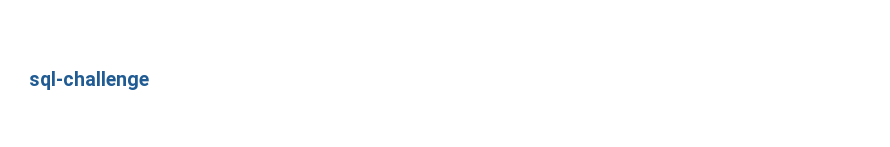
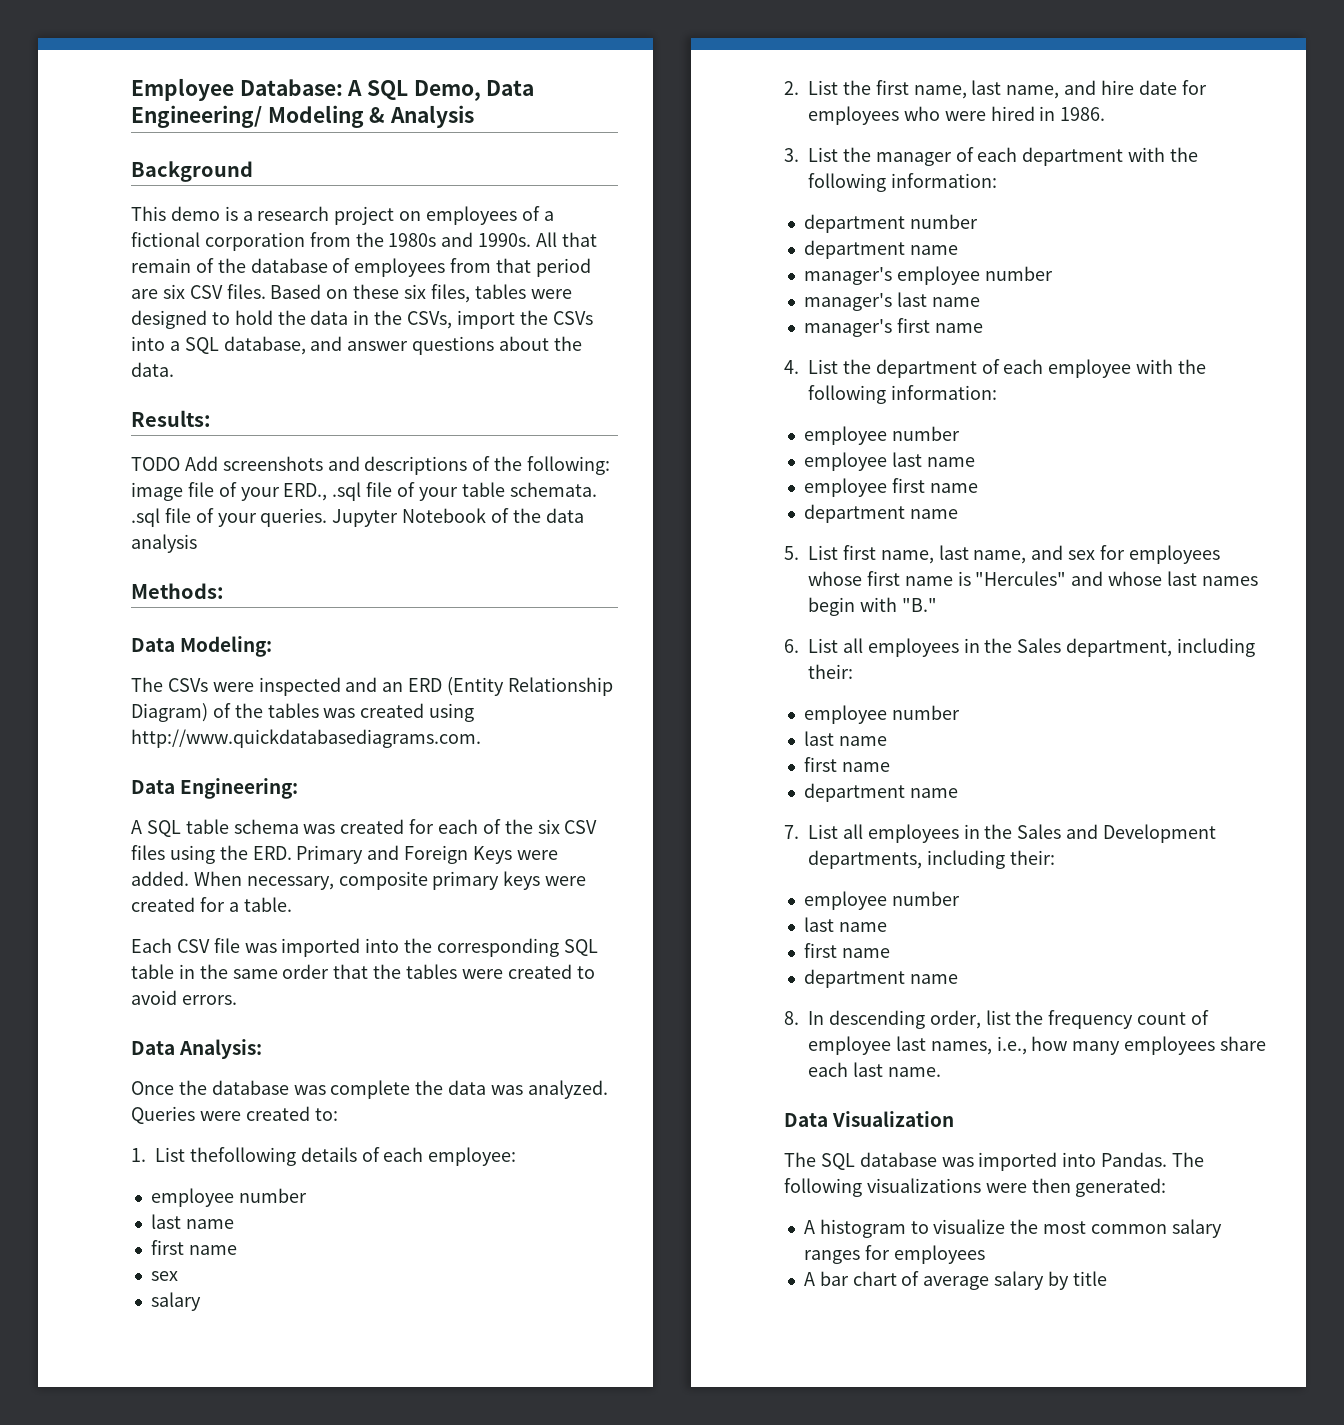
[29,71,149,90] sql-challenge -> [131,78,535,101] [131,105,475,128] [131,161,253,182] [131,206,554,225] [131,232,597,251] [131,258,591,277] [131,284,572,303] [131,310,593,329] [131,336,582,355] [131,362,174,377] [131,410,211,427] [131,456,611,475] [131,482,597,501] [131,508,584,527] [131,534,197,553] [131,583,224,599] [131,636,273,657] [131,677,613,696] [131,703,475,722] [131,729,481,748] [131,778,299,799] [131,819,598,837] [131,845,558,864] [131,871,587,890] [131,897,292,912] [131,938,598,957] [131,964,595,979] [131,990,237,1005] [131,1039,263,1059] [131,1080,608,1099] [131,1106,338,1124] [131,1147,517,1166] [150,1188,307,1207] [150,1214,234,1229] [150,1240,237,1255] [150,1271,178,1281] [150,1292,201,1311] [784,80,1207,99] [808,106,1106,125] [784,147,1199,166] [808,173,997,192] [803,214,978,233] [803,240,958,259] [803,266,1053,285] [803,292,980,311] [803,318,983,337] [784,359,1207,378] [808,385,997,404] [803,426,960,445] [803,452,975,471] [803,478,978,497] [803,504,958,523] [784,545,1220,564] [808,571,1258,586] [808,597,937,616] [784,638,1256,657] [808,664,853,679] [803,705,960,724] [803,731,887,746] [803,757,890,772] [803,783,958,802] [784,824,1217,843] [808,850,1055,869] [803,891,960,910] [803,917,887,932] [803,943,890,958] [803,969,958,988] [784,1010,1210,1029] [808,1036,1267,1055] [808,1062,941,1077] [784,1111,955,1127] [784,1152,1205,1171] [784,1178,1167,1197] [803,1219,1222,1238] [803,1245,985,1264] [803,1271,1107,1290] Employee Database: A SQL Demo, Data Engineering/ Modeling & Analysis // Background // This demo is a research project on employees of a fictional corporation from the 1980s and 1990s. All that remain of the database of employees from that period are six CSV files. Based on these six files, tables were designed to hold the data in the CSVs, import the CSVs into a SQL database, and answer questions about the data. // Results: // TODO Add screenshots and descriptions of the following: image file of your ERD., .sql file of your table schemata. .sql file of your queries. Jupyter Notebook of the data analysis // Methods: // Data Modeling: // The CSVs were inspected and an ERD (Entity Relationship Diagram) of the tables was created using http://www.quickdatabasediagrams.com. // Data Engineering: // A SQL table schema was created for each of the six CSV files using the ERD. Primary and Foreign Keys were added. When necessary, composite primary keys were created for a table. // Each CSV file was imported into the corresponding SQL table in the same order that the tables were created to avoid errors. // Data Analysis: // Once the database was complete the data was analyzed. Queries were created to: // 1. List thefollowing details of each employee: // employee number // last name // first name // sex // salary // 2. List the first name, last name, and hire date for employees who were hired in 1986. // 3. List the manager of each department with the following information: // department number // department name // manager's employee number // manager's last name // manager's first name // 4. List the department of each employee with the following information: // employee number // employee last name // employee first name // department name // 5. List first name, last name, and sex for employees whose first name is "Hercules" and whose last names begin with "B." // 6. List all employees in the Sales department, including their: // employee number // last name // first name // department name // 7. List all employees in the Sales and Development departments, including their: // employee number // last name // first name // department name // 8. In descending order, list the frequency count of employee last names, i.e., how many employees share each last name. // Data Visualization // The SQL database was imported into Pandas. The following visualizations were then generated: // A histogram to visualize the most common salary ranges for employees // A bar chart of average salary by title

